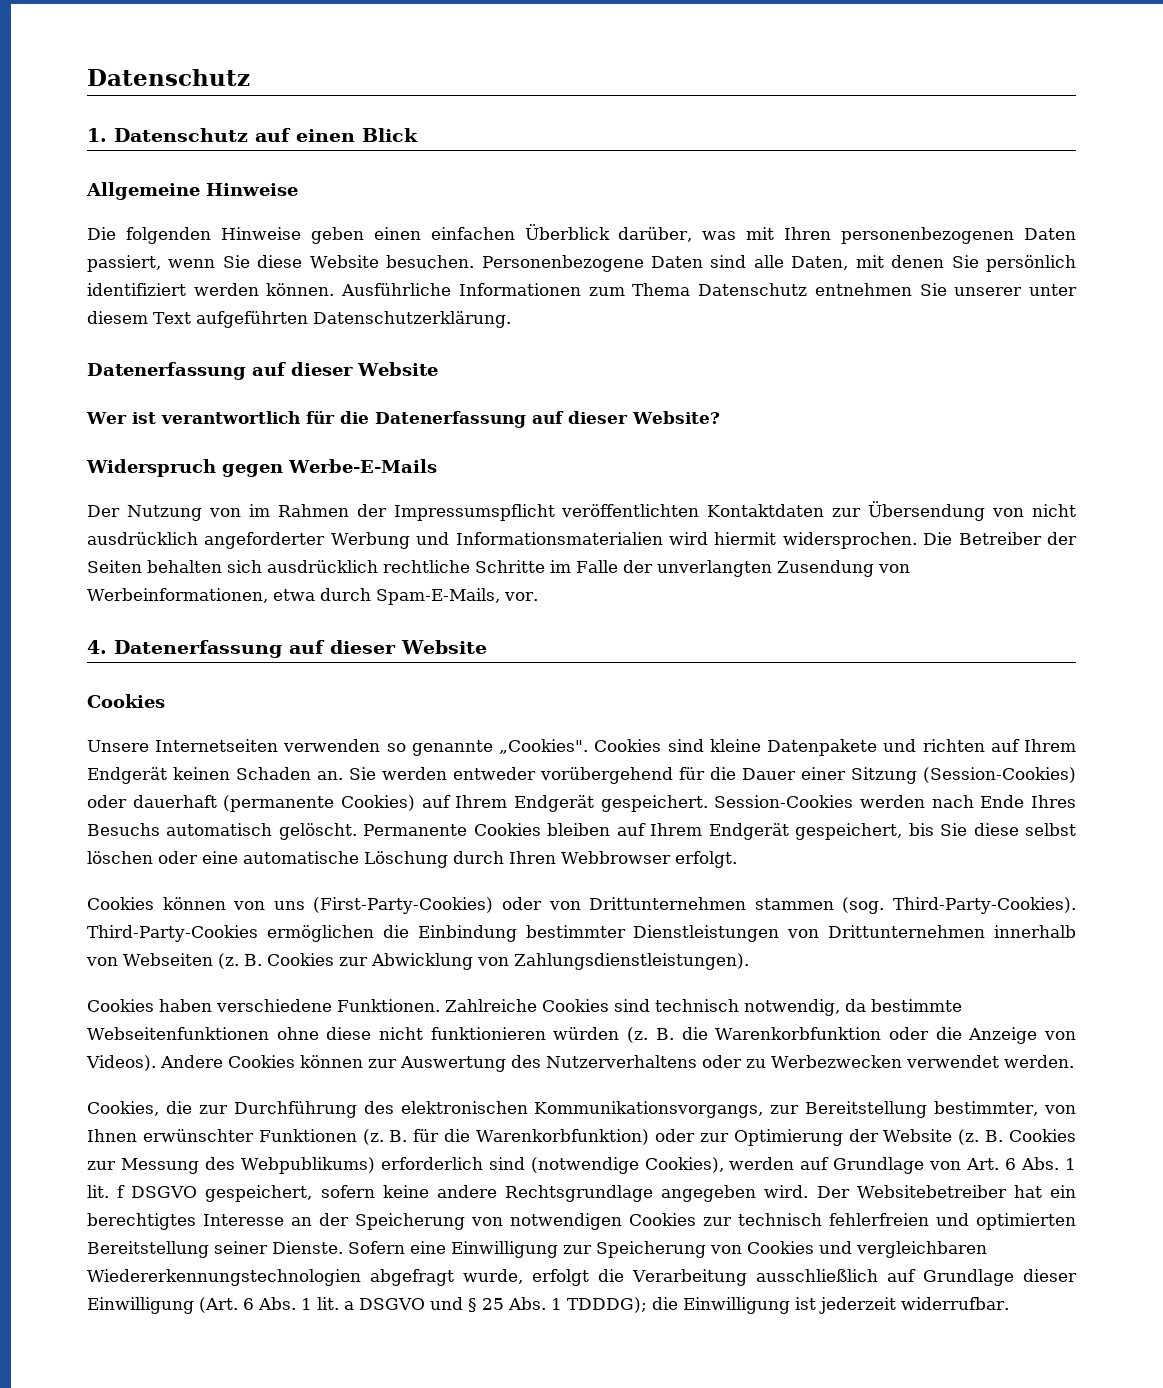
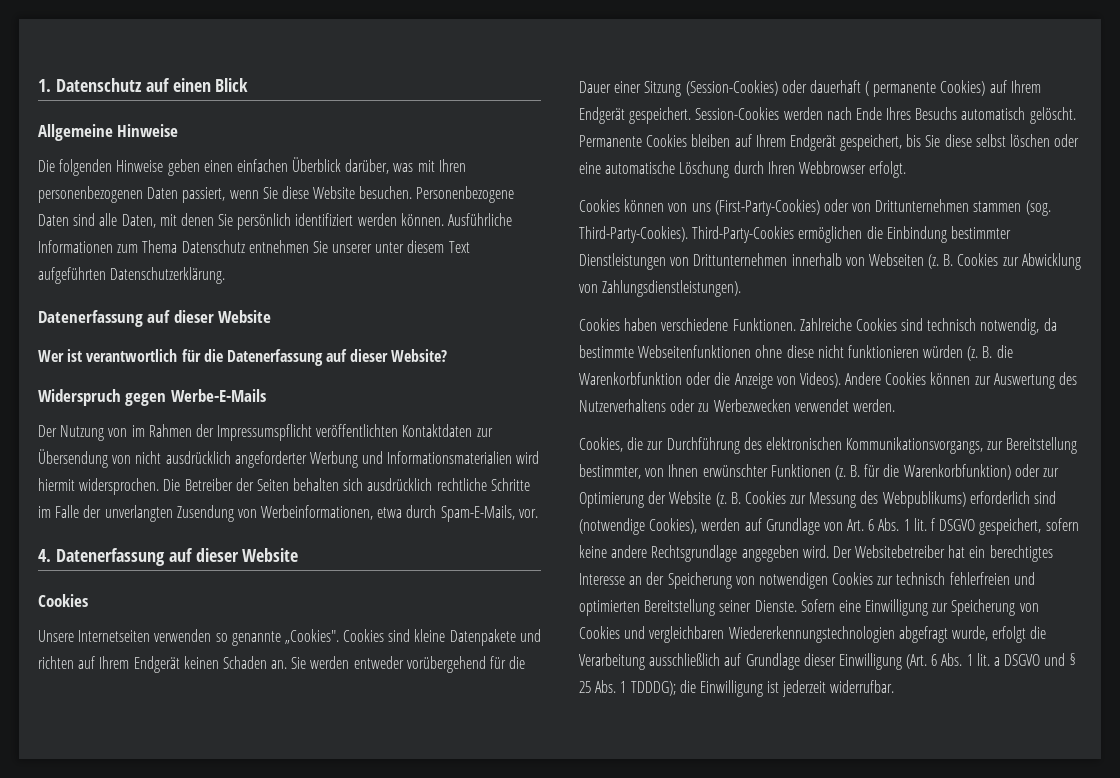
[87,69,250,86] Datenschutz // -> (38, 85) none
[223,795,335,812] (permanente -> [865,81,937,97] ( permanente

